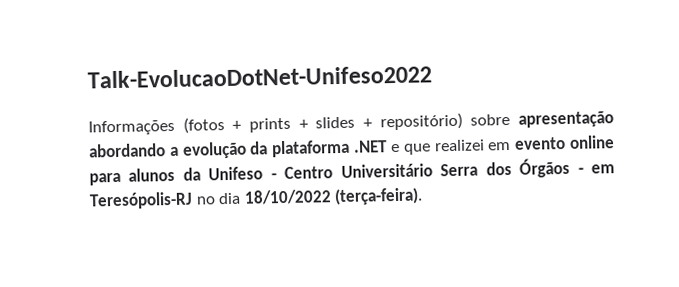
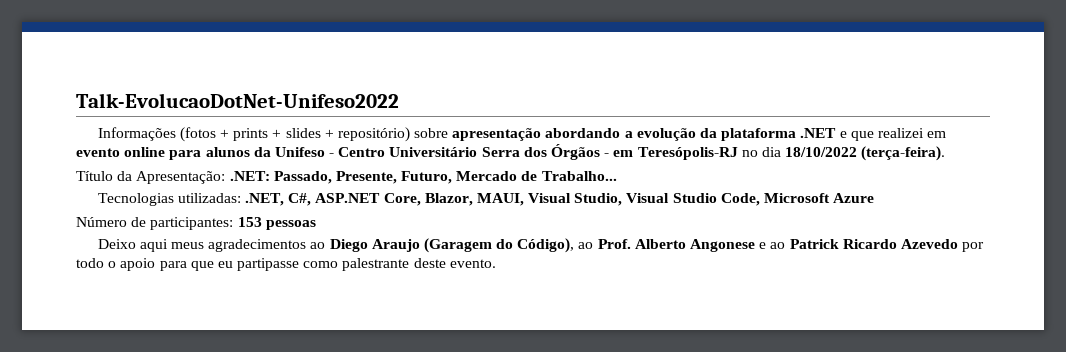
(424, 196) none -> [76,171,617,184] [97,193,875,206] [76,217,316,230] [97,238,985,253] [76,258,496,271] // Título da Apresentação: .NET: Passado, Presente, Futuro, Mercado de Trabalho... // Tecnologias utilizadas: .NET, C#, ASP.NET Core, Blazor, MAUI, Visual Studio, Visual Studio Code, Microsoft Azure // Número de participantes: 153 pessoas // Deixo aqui meus agradecimentos ao Diego Araujo (Garagem do Código), ao Prof. Alberto Angonese e ao Patrick Ricardo Azevedo por todo o apoio para que eu partipasse como palestrante deste evento.

